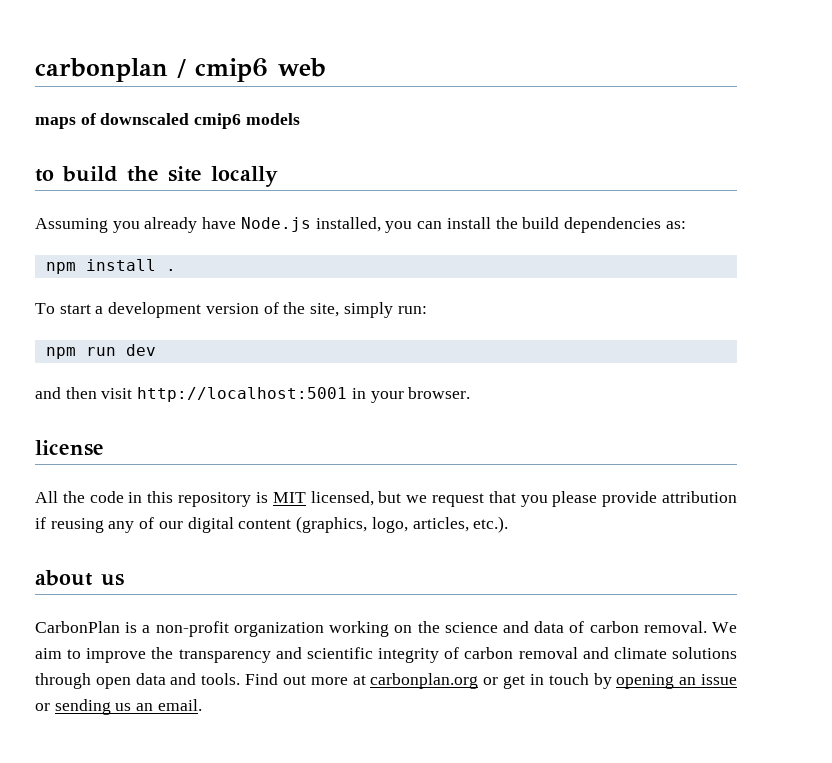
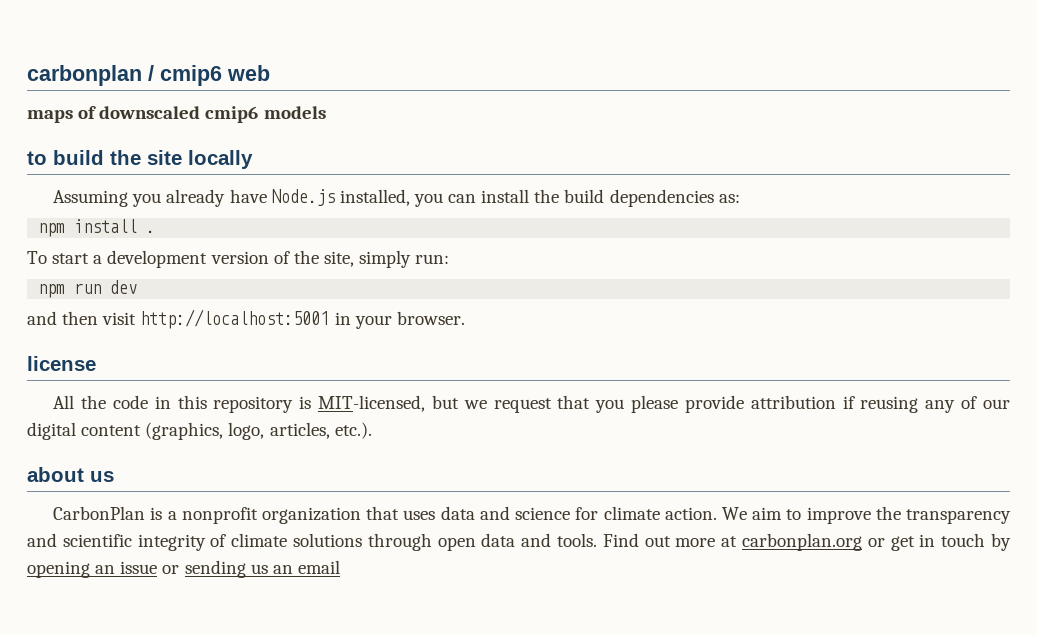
[272,491,374,506] MIT licensed, -> [318,395,426,412] MIT-licensed,
[155,621,707,637] non-profit organization working on the science and data of carbon removal. -> [181,506,717,524] nonprofit organization that uses data and science for climate action.
[464,647,609,659] carbon removal and -> (227, 540) none
[157,699,202,711] email. -> [297,560,340,574] email

